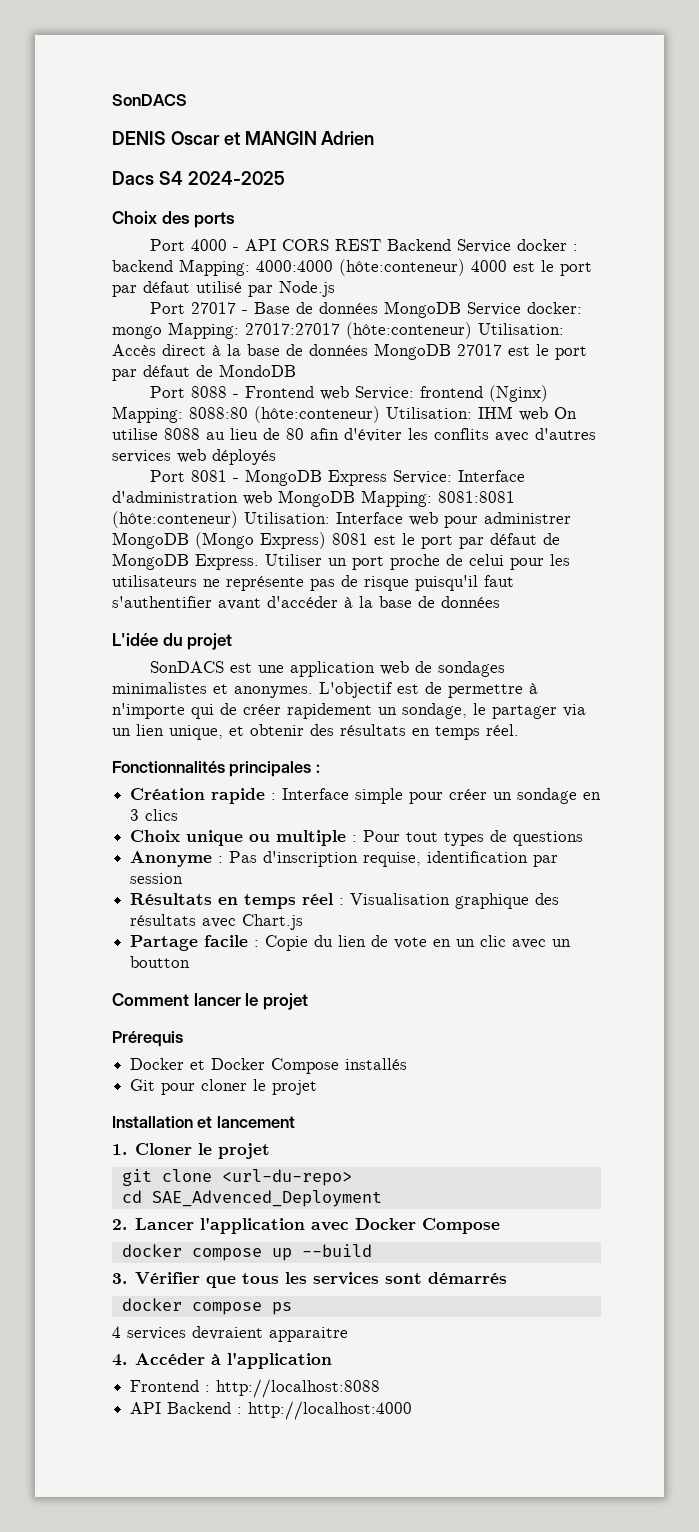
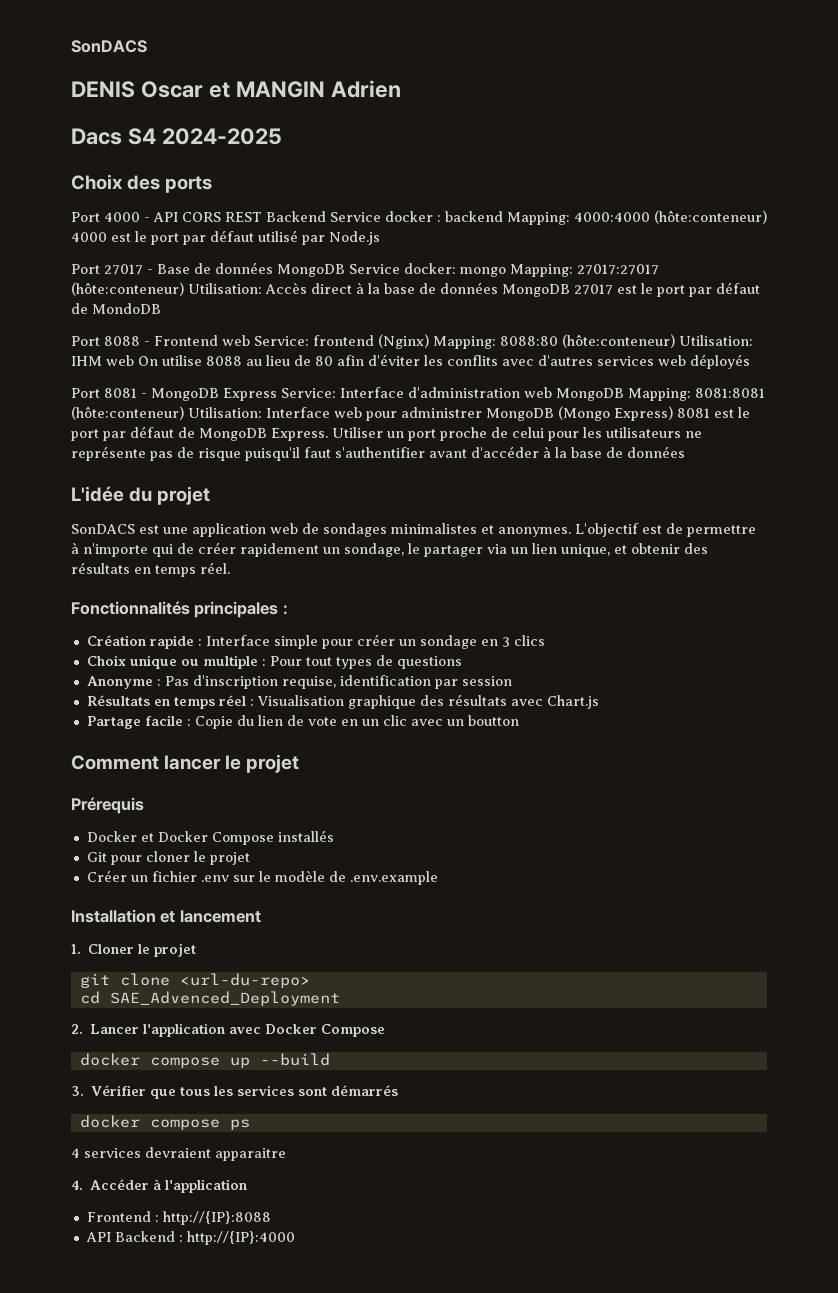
(318, 1087) none -> [86,870,438,885] // Créer un fichier .env sur le modèle de .env.example
[216,1379,381,1398] http://localhost:8088 -> [162,1211,271,1225] http://{IP}:8088
[248,1401,413,1420] http://localhost:4000 -> [186,1231,295,1245] http://{IP}:4000

